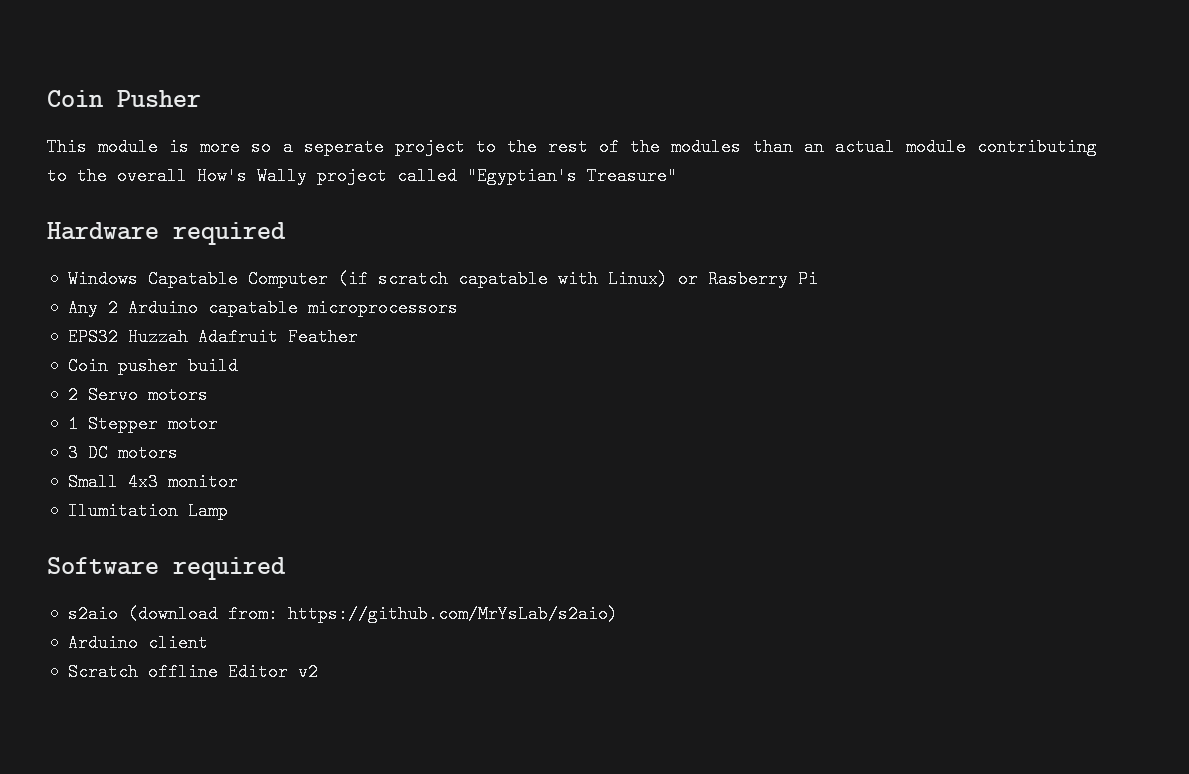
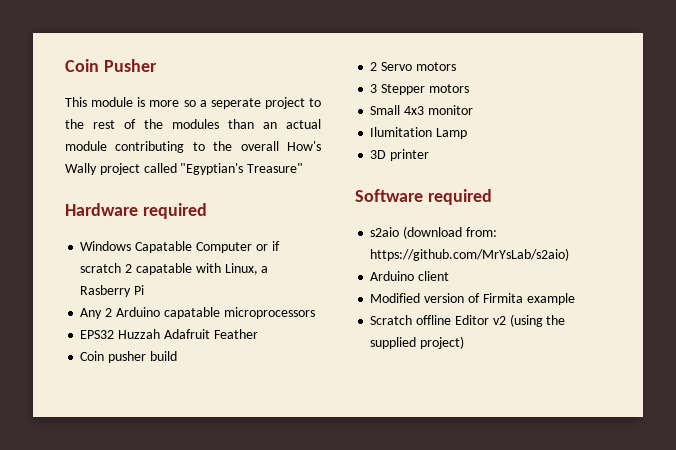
[337,270,698,288] (if scratch capatable with Linux) or -> [255,241,280,251] [80,263,269,275] or if scratch 2 capatable with Linux, a
[67,415,218,433] [67,444,108,462] 1 Stepper motor // 3 DC -> [370,84,426,95] 3 Stepper
(228, 511) none -> [370,149,430,161] // 3D printer
(208, 643) none -> [370,293,575,305] // Modified version of Firmita example
(318, 672) none -> [509,314,566,327] [370,336,465,349] (using the supplied project)

